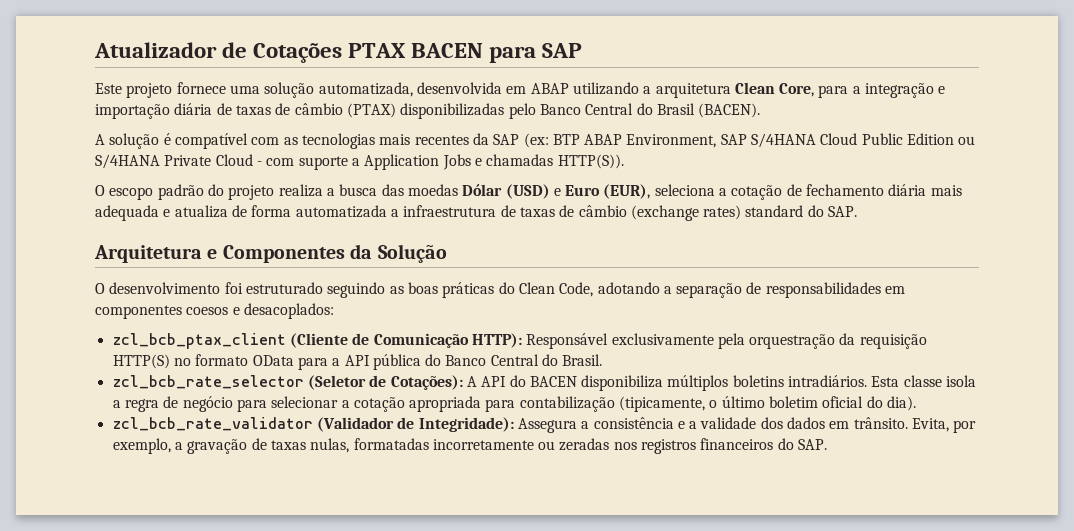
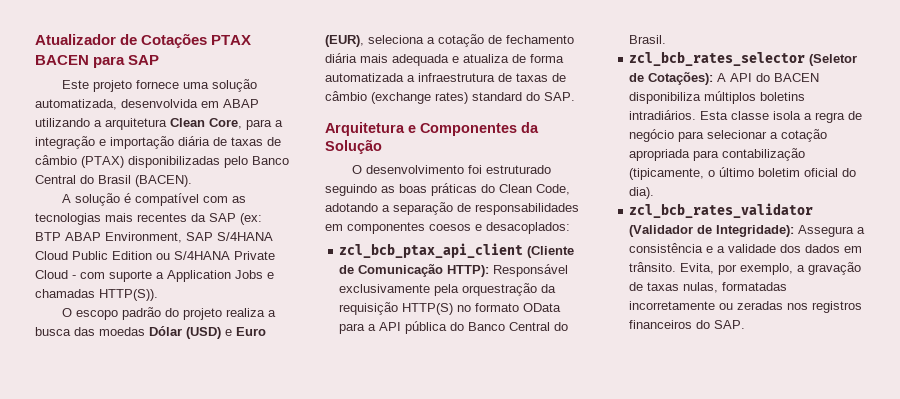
[112,333,286,349] zcl_bcb_ptax_client -> [339,243,524,258] zcl_bcb_ptax_api_client
[112,375,304,389] zcl_bcb_rate_selector -> [629,51,806,66] zcl_bcb_rates_selector
[112,417,313,431] zcl_bcb_rate_validator -> [629,203,814,218] zcl_bcb_rates_validator

